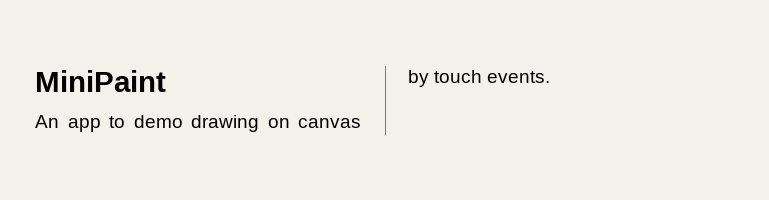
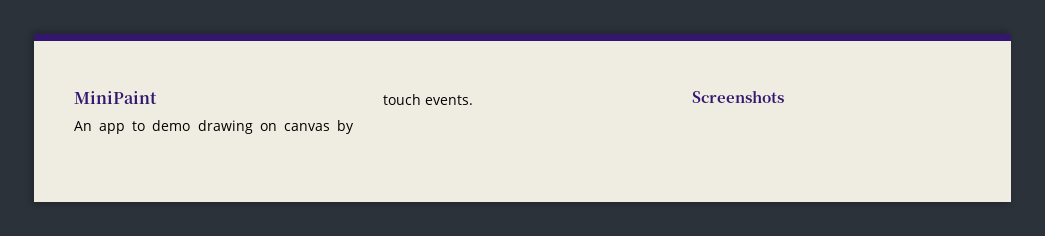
(551, 77) none -> [692,90,784,103] // Screenshots

